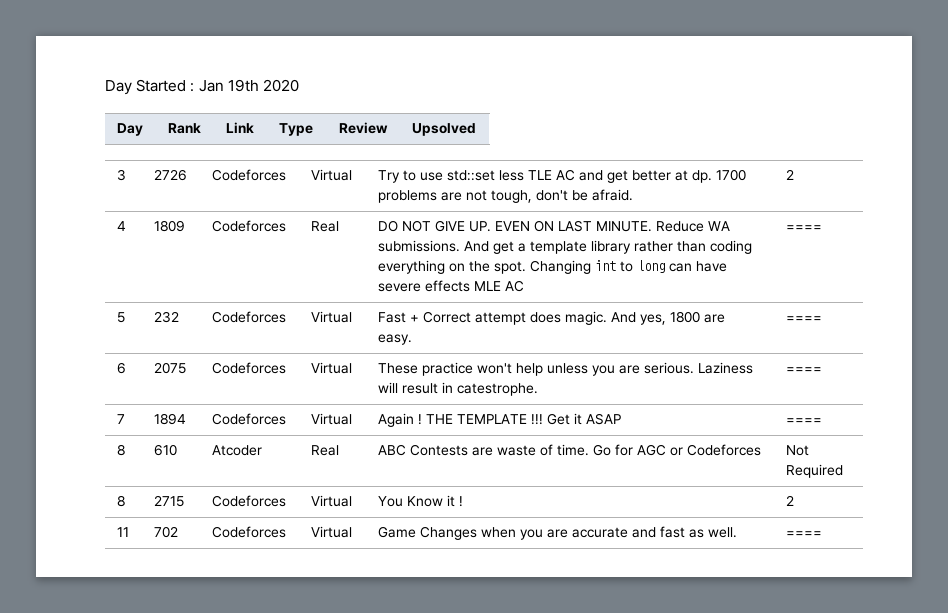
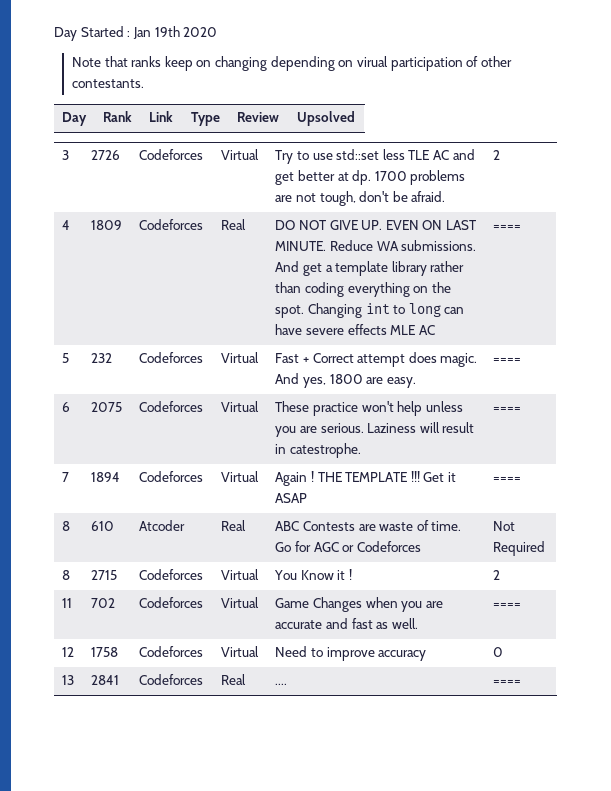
(299, 85) none -> [71,56,512,71] [71,79,144,88] // Note that ranks keep on changing depending on virual participation of other contestants.
(823, 534) none -> [62,647,75,657] [91,647,119,657] [139,646,204,657] [221,646,260,657] [275,646,427,661] [493,647,504,657] [62,675,75,685] [91,675,120,685] [139,674,204,685] [221,674,247,685] [275,683,288,685] [493,679,522,685] // 12 | 1758 | Codeforces | Virtual | Need to improve accuracy | 0 // 13 | 2841 | Codeforces | Real | .... | ====

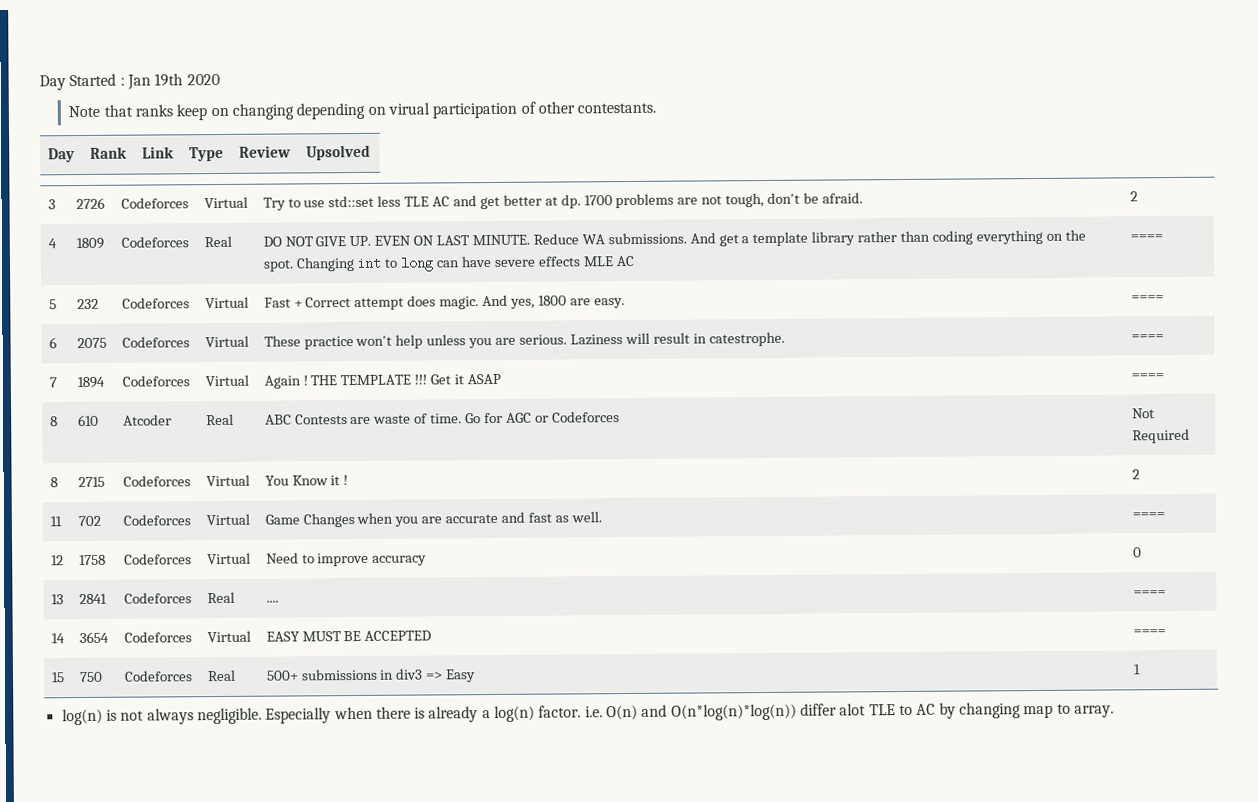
(522, 682) none -> [50,633,65,644] [78,631,109,644] [123,631,192,643] [206,630,251,643] [265,630,432,642] [1132,629,1166,636] [50,672,65,683] [78,671,103,683] [123,670,193,682] [206,669,236,682] [265,668,477,683] [1132,664,1141,675] [61,702,1114,726] // 14 | 3654 | Codeforces | Virtual | EASY MUST BE ACCEPTED | ==== // 15 | 750 | Codeforces | Real | 500+ submissions in div3 => Easy | 1 // log(n) is not always negligible. Especially when there is already a log(n) factor. i.e. O(n) and O(n*log(n)*log(n)) differ alot TLE to AC by changing map to array.

